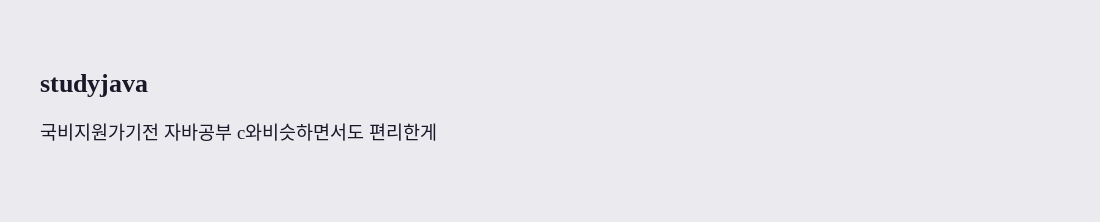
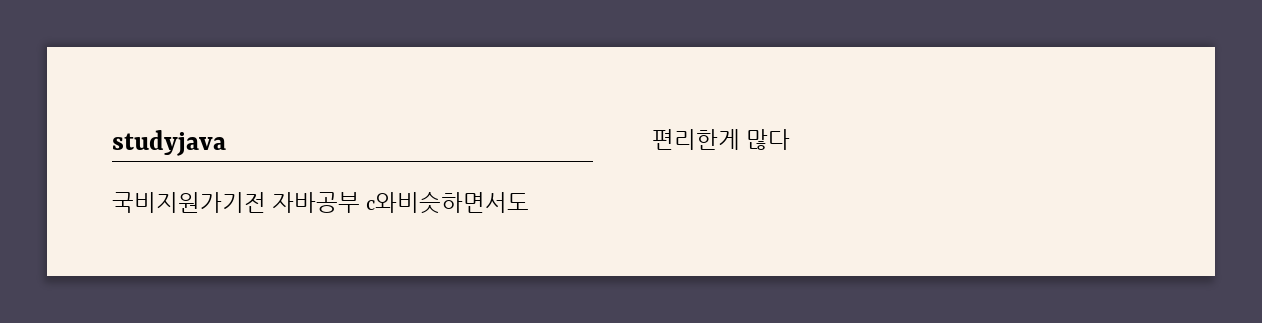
(437, 132) none -> [746,129,791,150] 많다

